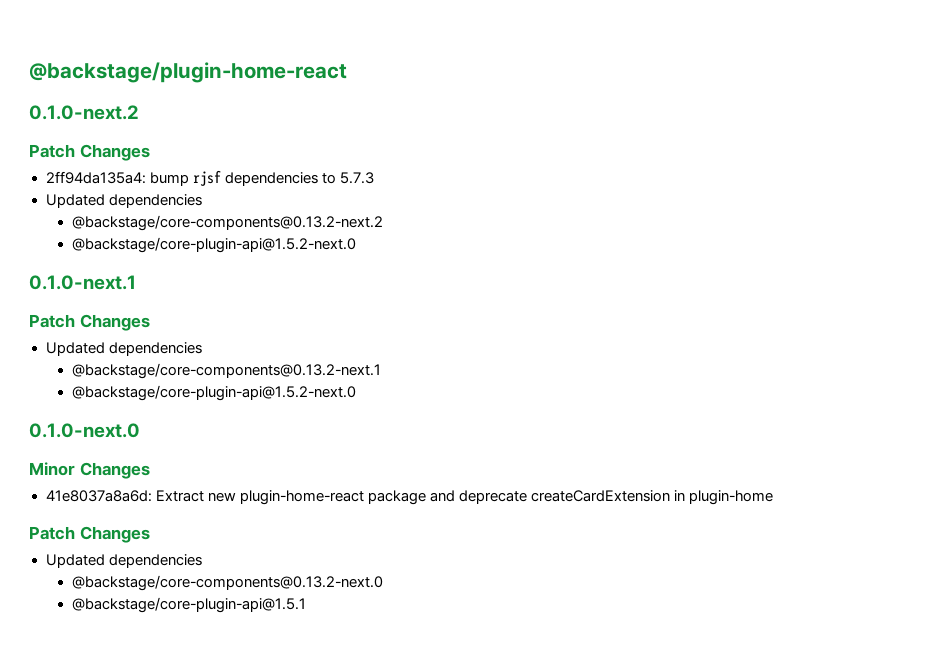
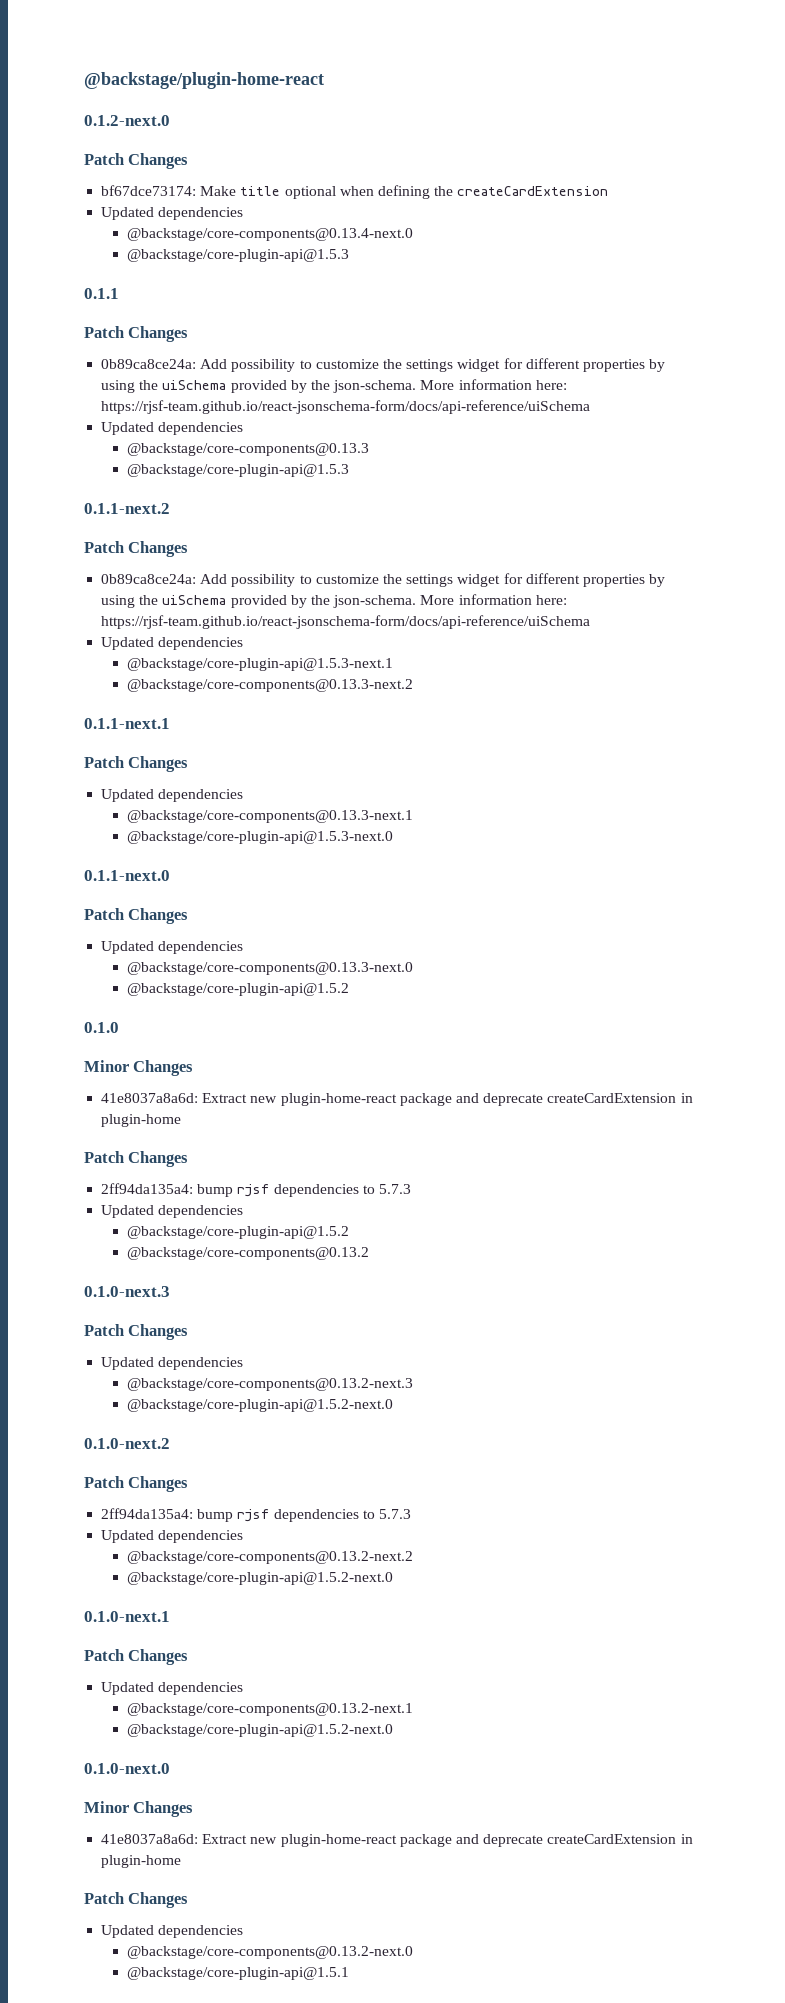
(347, 72) none -> [84,115,170,126] [84,153,189,169] [101,185,609,199] [101,207,244,220] [126,228,413,241] [126,249,349,262] [84,288,119,299] [84,326,189,342] [101,358,666,372] [101,379,567,393] [101,400,591,414] [101,422,244,435] [126,443,369,456] [126,464,349,477] [84,503,170,514] [84,541,189,557] [101,573,666,587] [101,594,567,608] [101,615,591,629] [101,637,244,650] [126,658,393,671] [126,679,413,692] [84,718,170,729] [84,756,189,772] [101,789,244,802] [126,810,413,823] [126,831,393,844] [84,870,170,881] [84,908,189,924] [101,941,244,954] [126,962,413,975] [126,983,349,996] [84,1022,119,1033] [84,1060,194,1076] [101,1093,693,1106] [101,1114,182,1127] [84,1151,189,1167] [101,1183,411,1197] [101,1205,244,1218] [126,1226,349,1239] [126,1247,369,1260] [84,1286,170,1297] [84,1324,189,1340] [101,1357,244,1370] [126,1378,413,1391] [126,1399,393,1412] // 0.1.2-next.0 // Patch Changes // bf67dce73174: Make title optional when defining the createCardExtension // Updated dependencies // @backstage/core-components@0.13.4-next.0 // @backstage/core-plugin-api@1.5.3 // 0.1.1 // Patch Changes // 0b89ca8ce24a: Add possibility to customize the settings widget for different properties by using the uiSchema provided by the json-schema. More information here: https://rjsf-team.github.io/react-jsonschema-form/docs/api-reference/uiSchema // Updated dependencies // @backstage/core-components@0.13.3 // @backstage/core-plugin-api@1.5.3 // 0.1.1-next.2 // Patch Changes // 0b89ca8ce24a: Add possibility to customize the settings widget for different properties by using the uiSchema provided by the json-schema. More information here: https://rjsf-team.github.io/react-jsonschema-form/docs/api-reference/uiSchema // Updated dependencies // @backstage/core-plugin-api@1.5.3-next.1 // @backstage/core-components@0.13.3-next.2 // 0.1.1-next.1 // Patch Changes // Updated dependencies // @backstage/core-components@0.13.3-next.1 // @backstage/core-plugin-api@1.5.3-next.0 // 0.1.1-next.0 // Patch Changes // Updated dependencies // @backstage/core-components@0.13.3-next.0 // @backstage/core-plugin-api@1.5.2 // 0.1.0 // Minor Changes // 41e8037a8a6d: Extract new plugin-home-react package and deprecate createCardExtension in plugin-home // Patch Changes // 2ff94da135a4: bump rjsf dependencies to 5.7.3 // Updated dependencies // @backstage/core-plugin-api@1.5.2 // @backstage/core-components@0.13.2 // 0.1.0-next.3 // Patch Changes // Updated dependencies // @backstage/core-components@0.13.2-next.3 // @backstage/core-plugin-api@1.5.2-next.0

